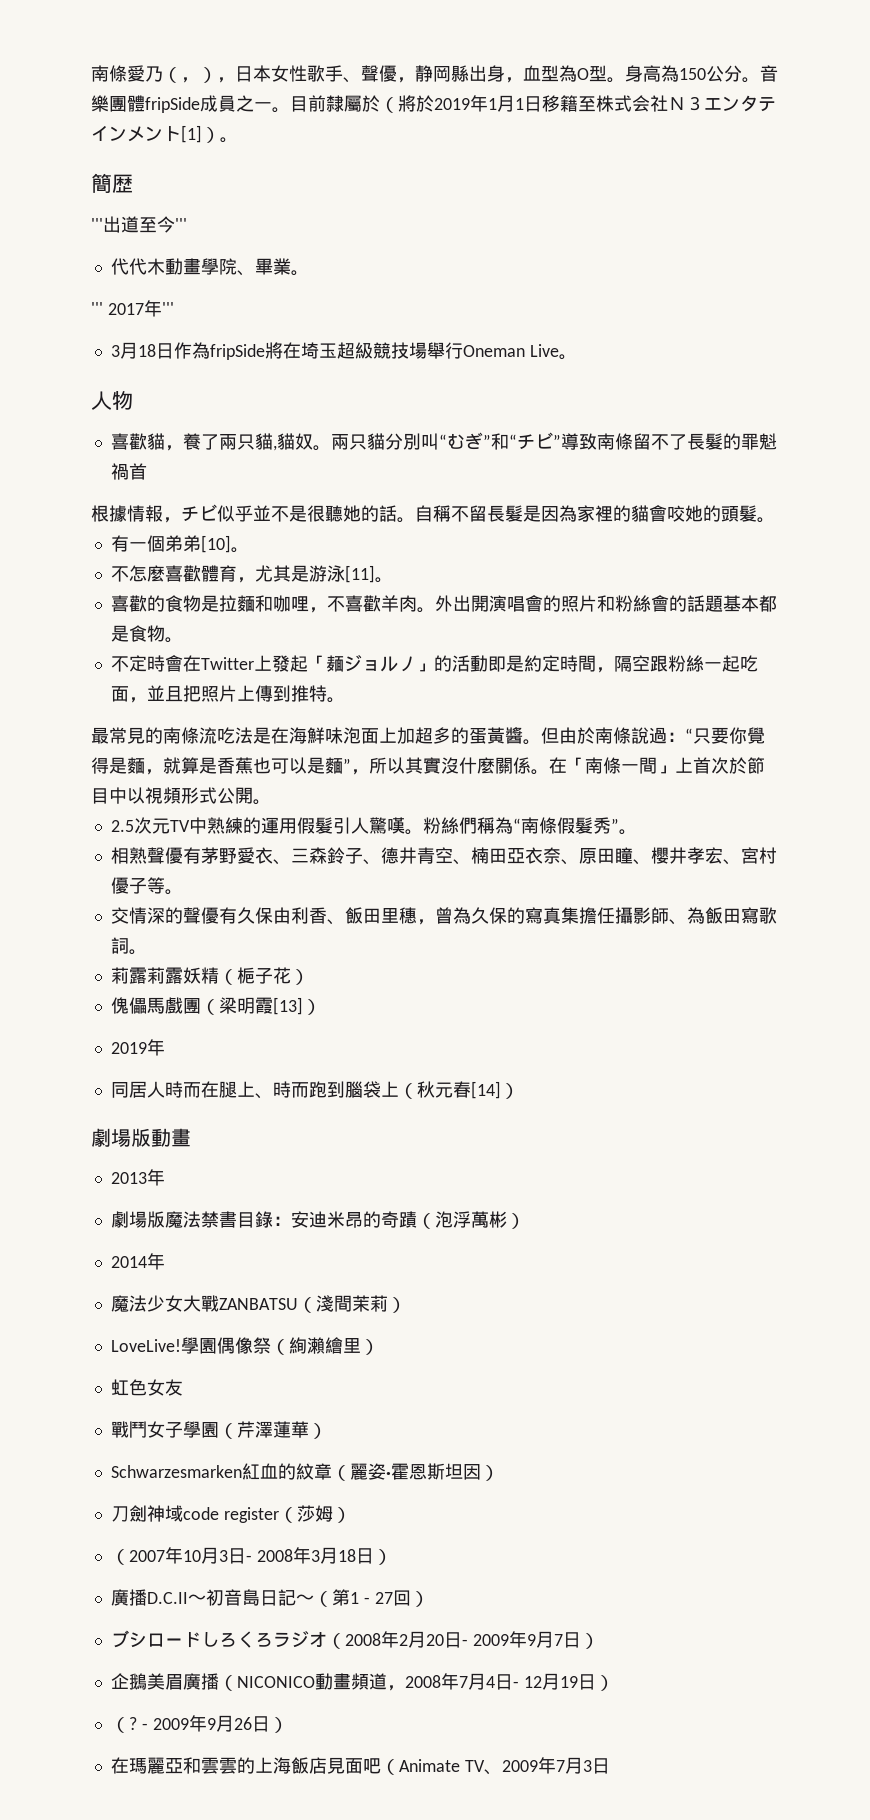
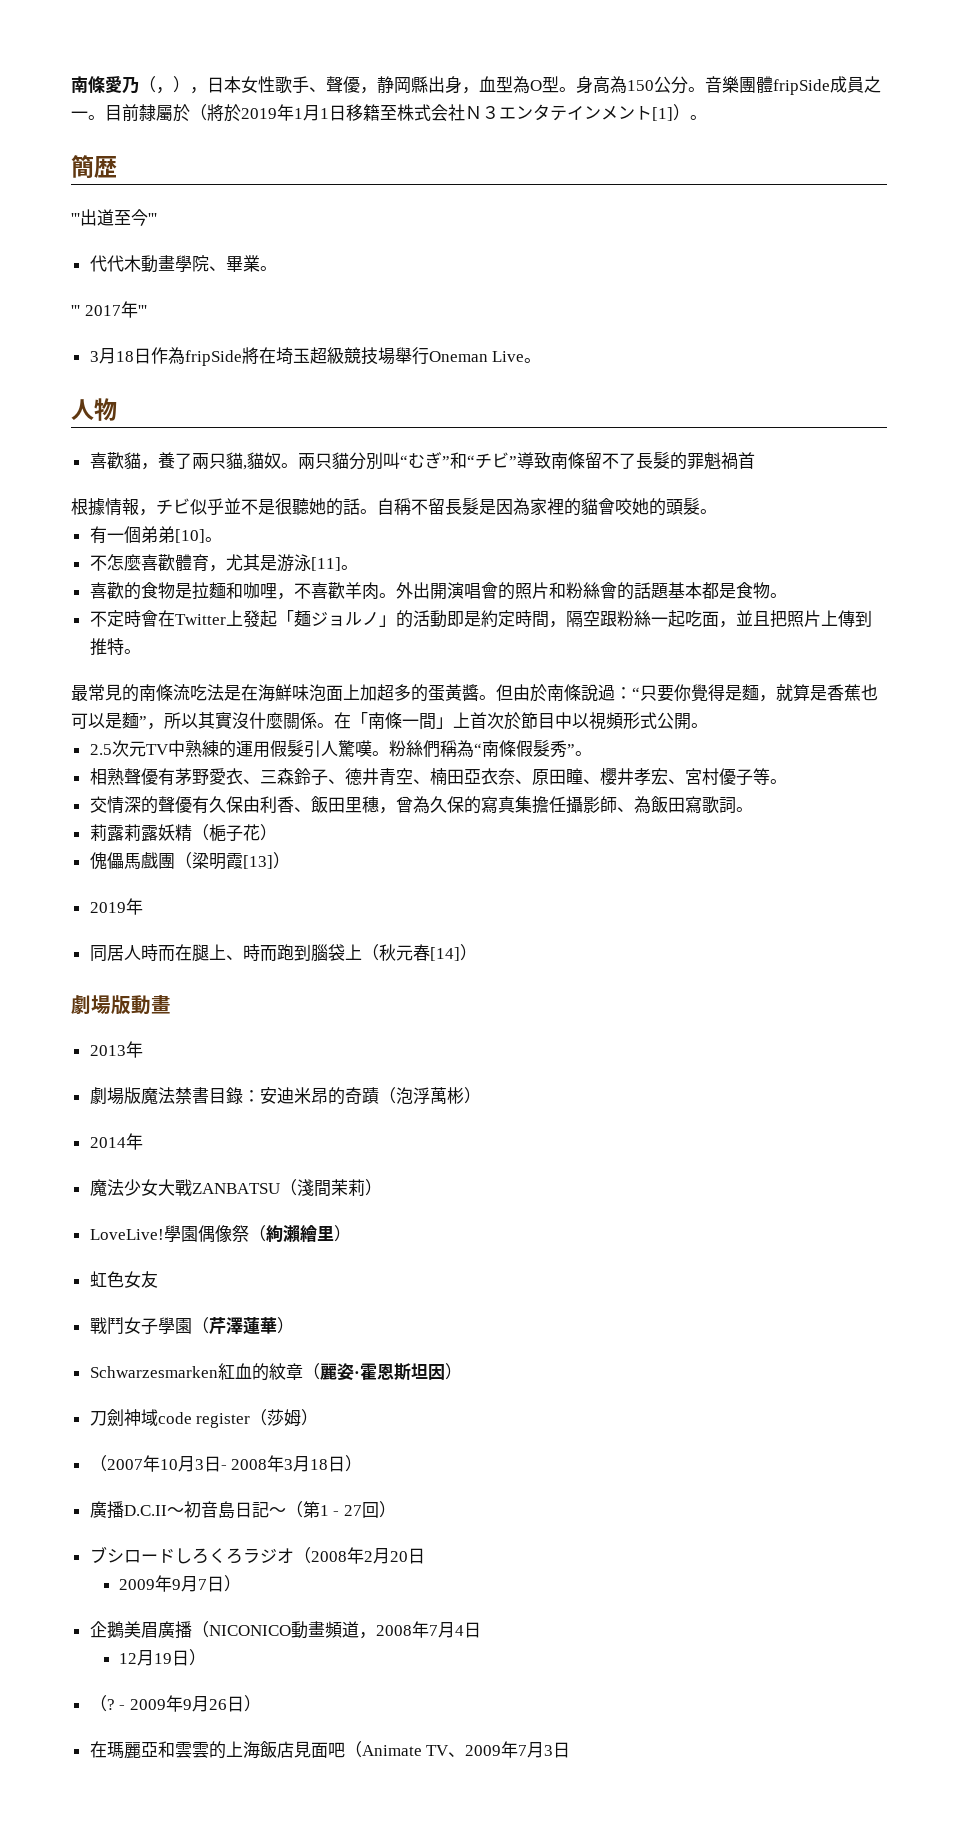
[461,1639,468,1646] - -> (425, 1556) //
[512,1681,519,1688] - -> (481, 1630) //

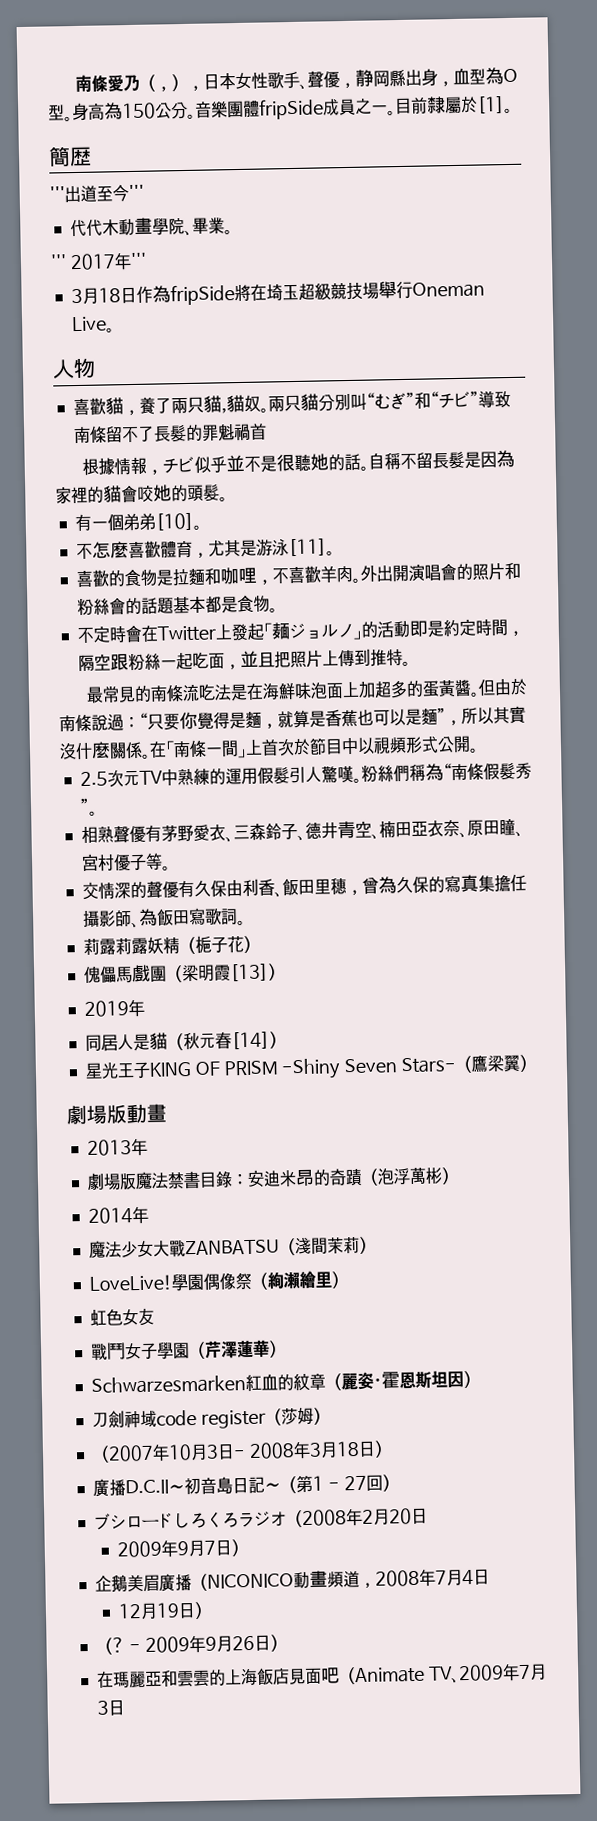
[190,104,690,122] （將於2019年1月1日移籍至株式会社Ｎ３エンタテインメント[1]） -> [476,96,505,114] [1]
[599,767,685,785] 櫻井孝宏、 -> (524, 833) none
[140,944,460,962] 時而在腿上、時而跑到腦袋上（秋元春[14] -> [132,1031,286,1052] [84,1054,522,1080] 是貓（秋元春[14]） // 星光王子KING OF PRISM -Shiny Seven Stars-（鷹梁翼

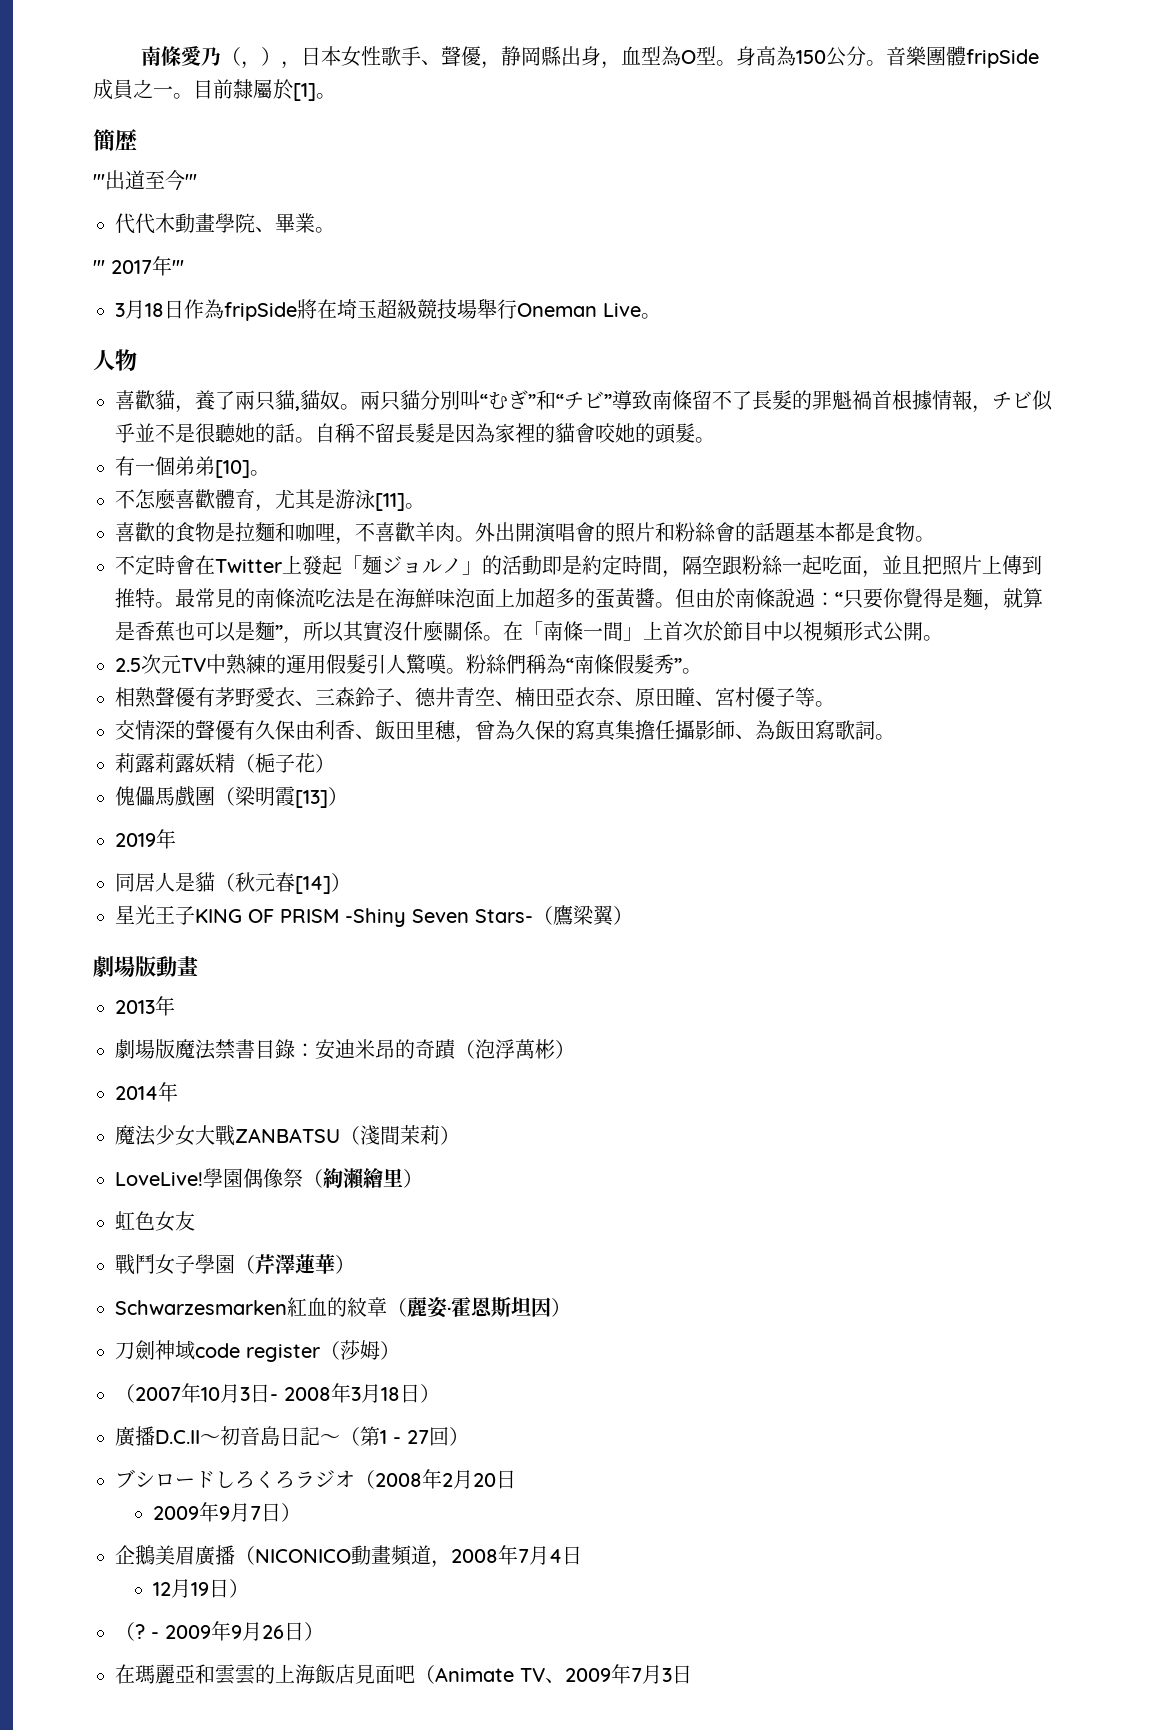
(267, 431) // -> (892, 400) none
(411, 663) // -> (175, 605) none

